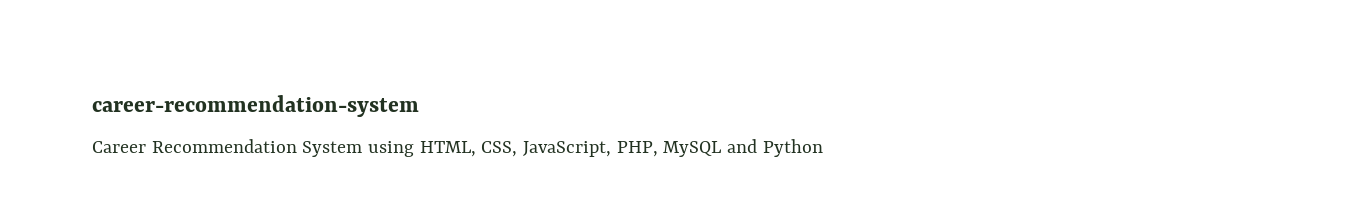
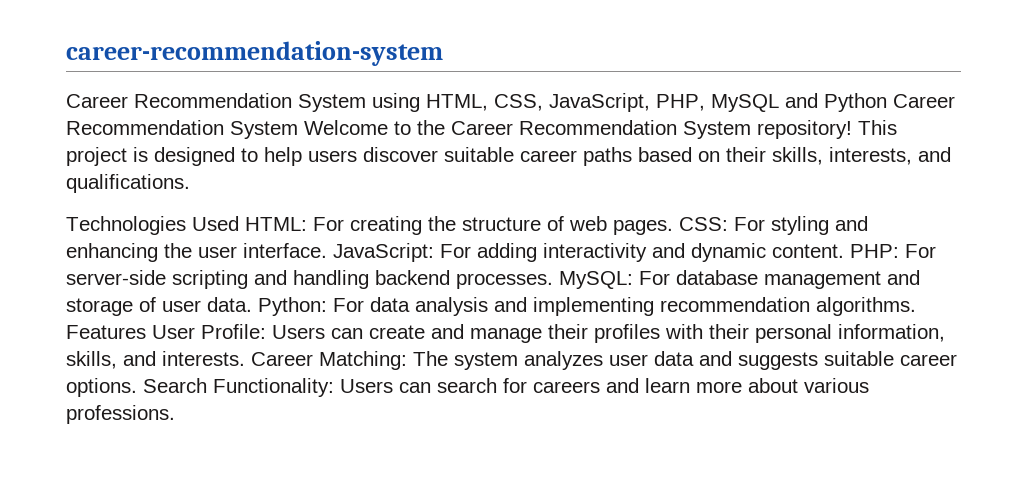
(823, 148) none -> [893,94,955,108] [66,120,897,139] [66,147,951,166] [66,174,190,193] [66,216,868,235] [66,243,936,262] [66,270,920,289] [66,297,916,316] [66,324,945,343] [66,351,957,370] [66,378,869,397] [66,405,175,424] Career Recommendation System Welcome to the Career Recommendation System repository! This project is designed to help users discover suitable career paths based on their skills, interests, and qualifications. // Technologies Used HTML: For creating the structure of web pages. CSS: For styling and enhancing the user interface. JavaScript: For adding interactivity and dynamic content. PHP: For server-side scripting and handling backend processes. MySQL: For database management and storage of user data. Python: For data analysis and implementing recommendation algorithms. Features User Profile: Users can create and manage their profiles with their personal information, skills, and interests. Career Matching: The system analyzes user data and suggests suitable career options. Search Functionality: Users can search for careers and learn more about various professions.

